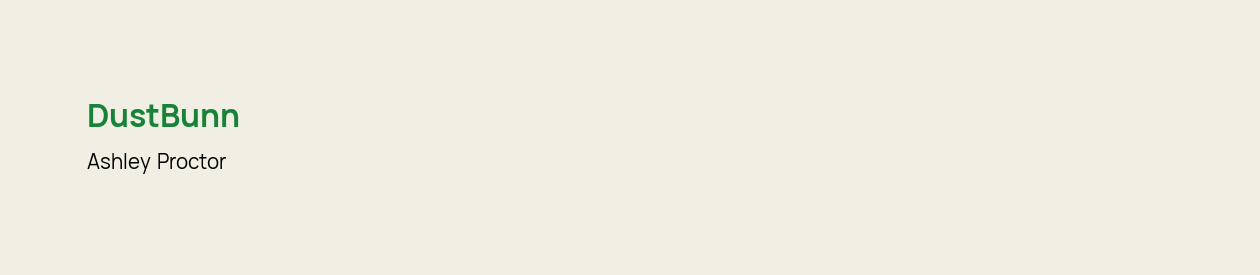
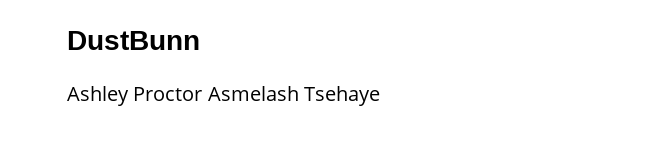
(226, 161) none -> [207,86,380,106] Asmelash Tsehaye

